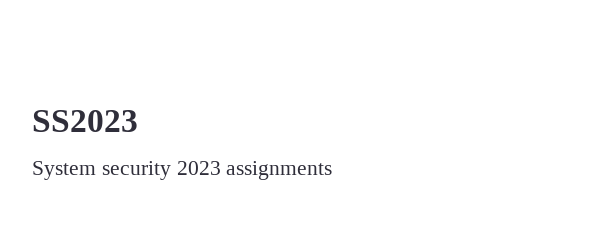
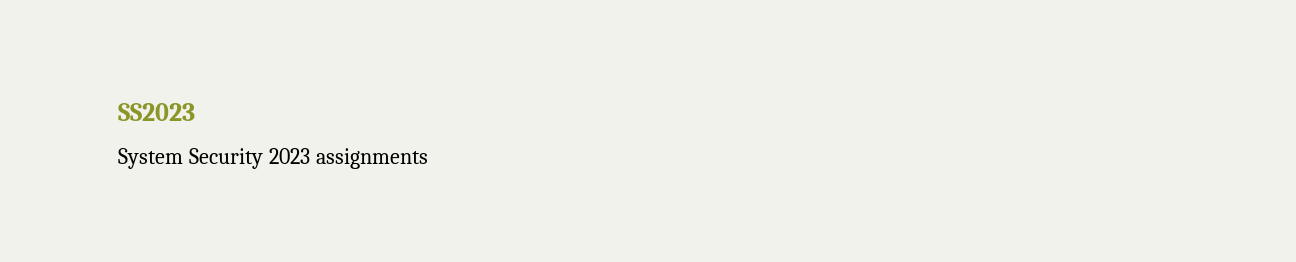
[101,161,171,180] security -> [188,148,263,169] Security

